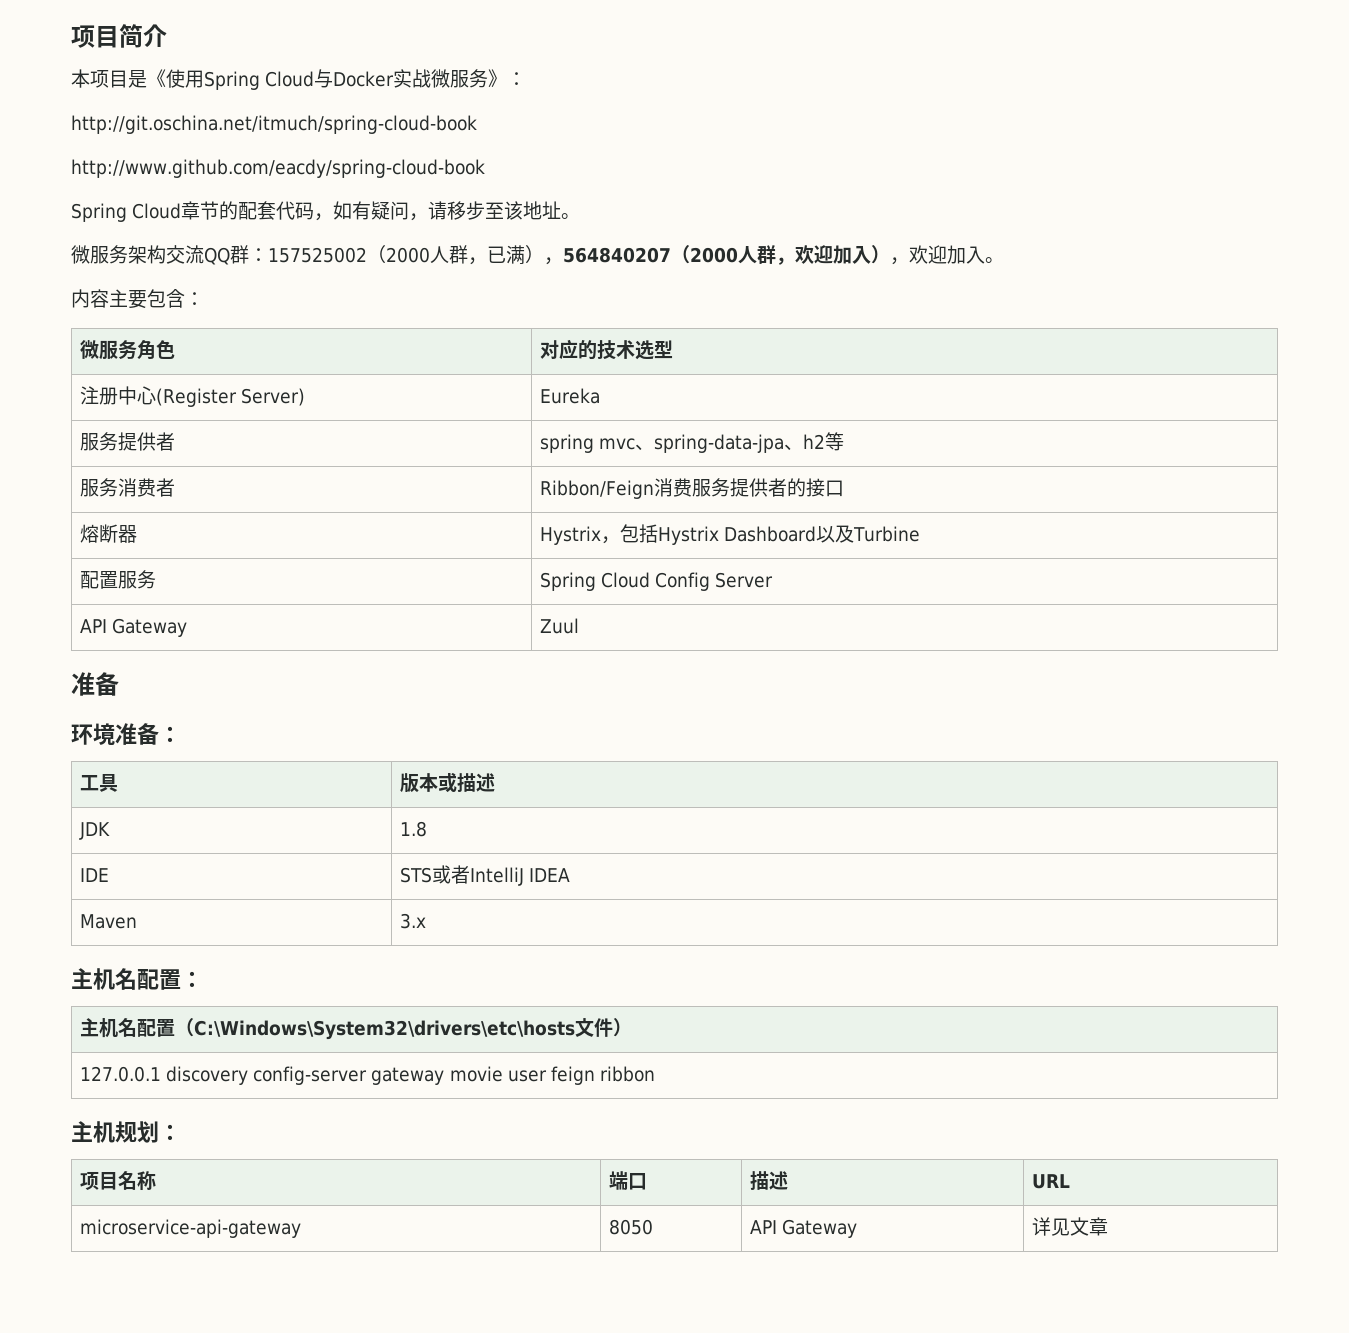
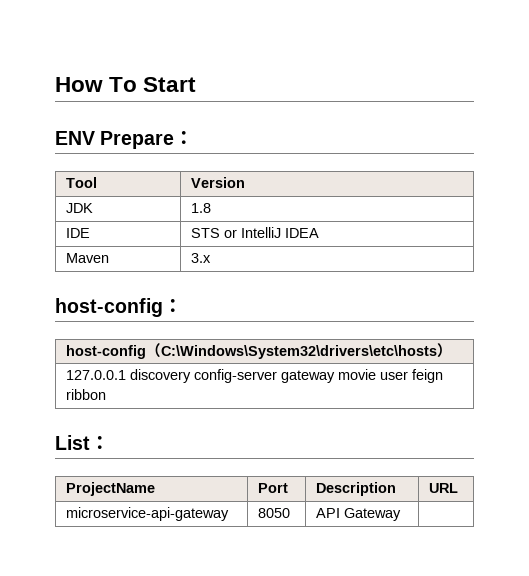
[71,24,167,48] [71,69,527,90] [71,115,477,134] [71,159,485,178] [71,201,581,222] [71,245,1004,265] [71,289,204,309] [80,340,176,360] [540,339,674,360] [80,386,306,407] [540,388,601,404] [80,432,176,451] [540,432,845,453] [80,478,176,497] [540,478,845,499] [80,524,138,543] [540,524,921,545] [80,570,157,589] [540,572,774,591] [80,618,188,637] [540,618,580,634] [71,672,119,696] [71,723,181,745] [80,774,119,792] [400,772,496,793] 项目简介 // 本项目是《使用Spring Cloud与Docker实战微服务》： // http://git.oschina.net/itmuch/spring-cloud-book // http://www.github.com/eacdy/spring-cloud-book // Spring Cloud章节的配套代码，如有疑问，请移步至该地址。 // 微服务架构交流QQ群：157525002（2000人群，已满），564840207（2000人群，欢迎加入），欢迎加入。 // 内容主要包含： // 微服务角色 | 对应的技术选型 // 注册中心(Register Server) | Eureka // 服务提供者 | spring mvc、spring-data-jpa、h2等 // 服务消费者 | Ribbon/Feign消费服务提供者的接口 // 熔断器 | Hystrix，包括Hystrix Dashboard以及Turbine // 配置服务 | Spring Cloud Config Server // API Gateway | Zuul // 准备 // 环境准备： // 工具 | 版本或描述 -> [55,77,197,92] [55,131,195,149] [66,177,98,188] [191,177,246,188] How To Start // ENV Prepare： // Tool | Version
[432,865,471,884] 或者 -> [224,229,238,238] or
[71,968,203,990] [80,1018,614,1040] 主机名配置： // 主机名配置（C:\Windows\System32\drivers\etc\hosts文件 -> [55,298,183,317] [66,343,438,359] host-config： // host-config（C:\Windows\System32\drivers\etc\hosts
[71,1121,181,1143] [80,1171,157,1191] [609,1171,648,1190] [750,1171,789,1190] 主机规划： // 项目名称 | 端口 | 描述 -> [55,435,110,450] [66,482,156,496] [258,483,289,493] [316,482,397,496] List： // ProjectName | Port | Description
[1032,1217,1109,1236] 详见文章 -> (402, 514) none

